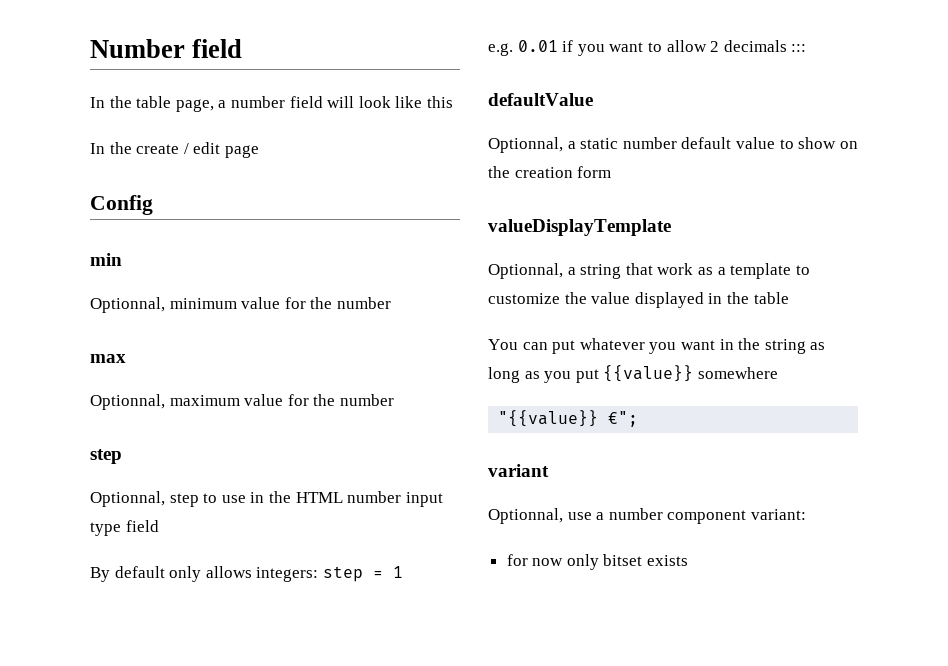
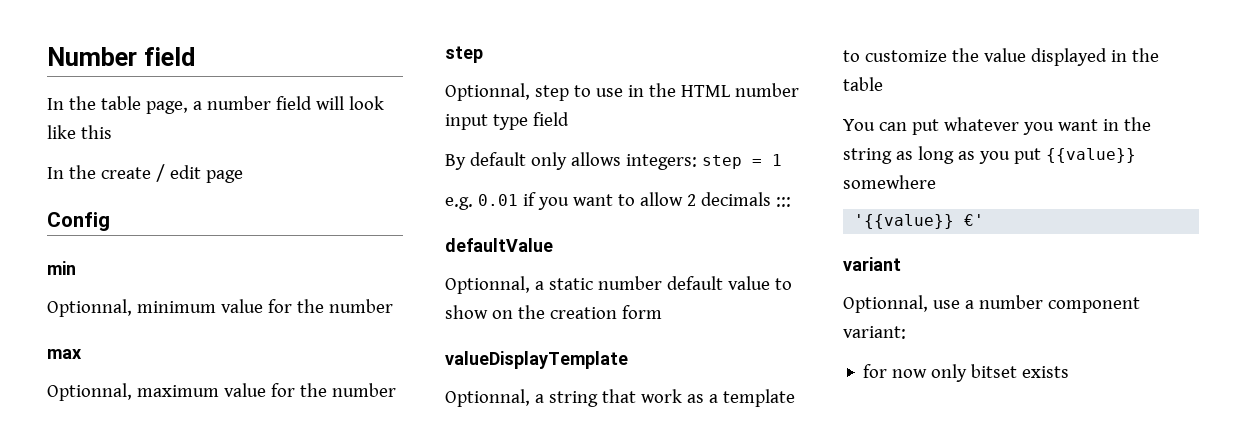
[498,410,639,427] "{{value}} €"; -> [854,214,985,229] '{{value}} €'

